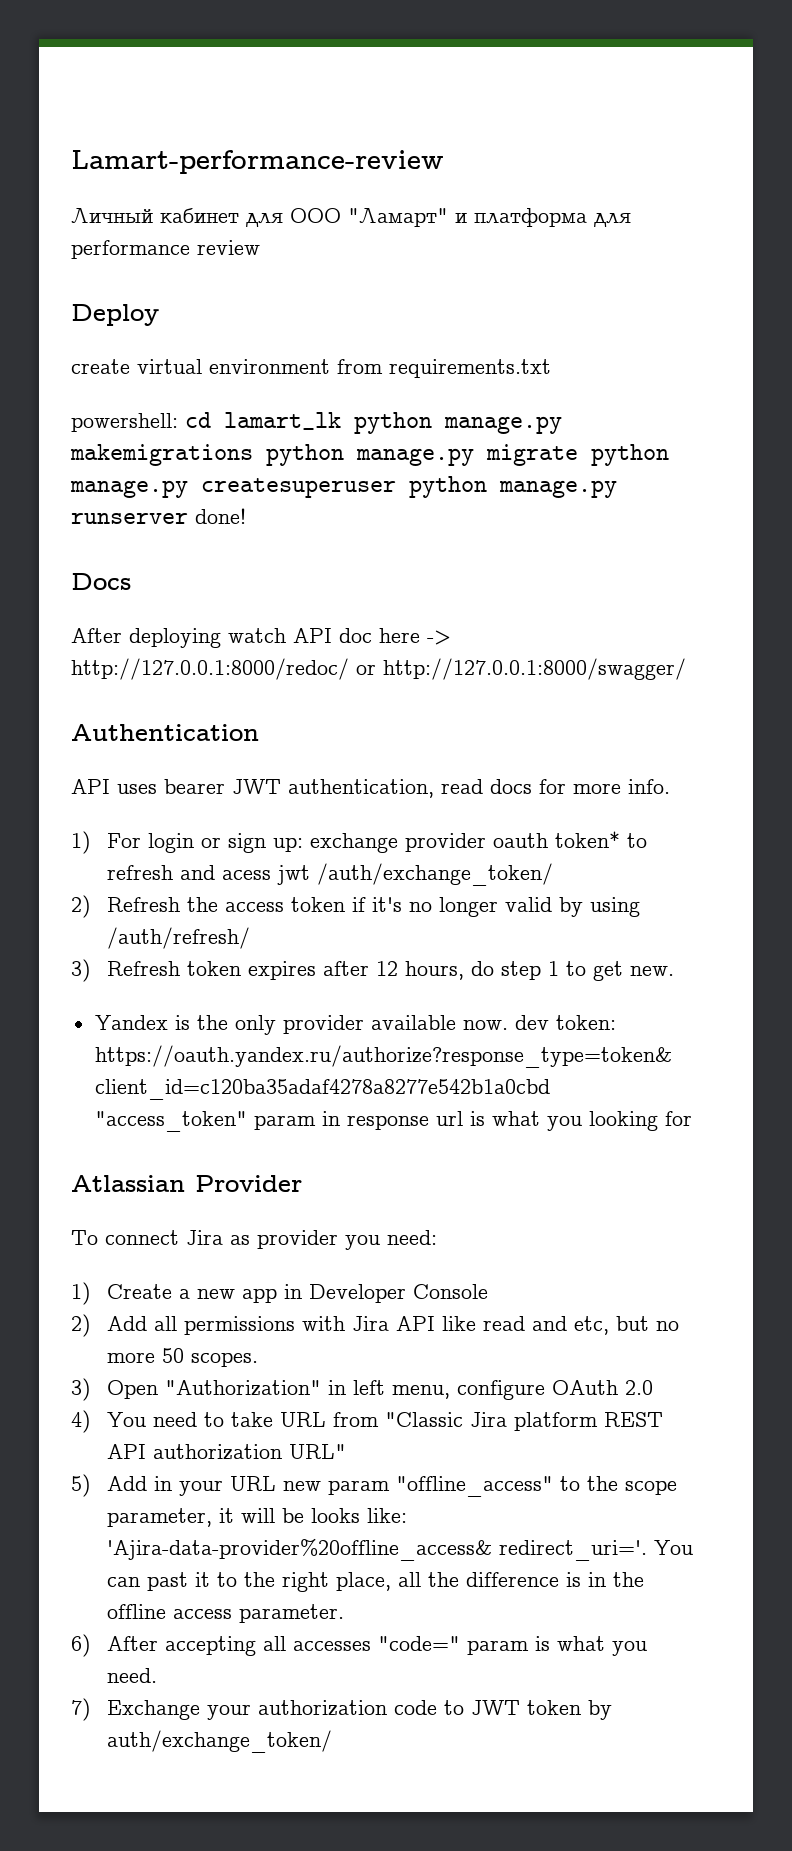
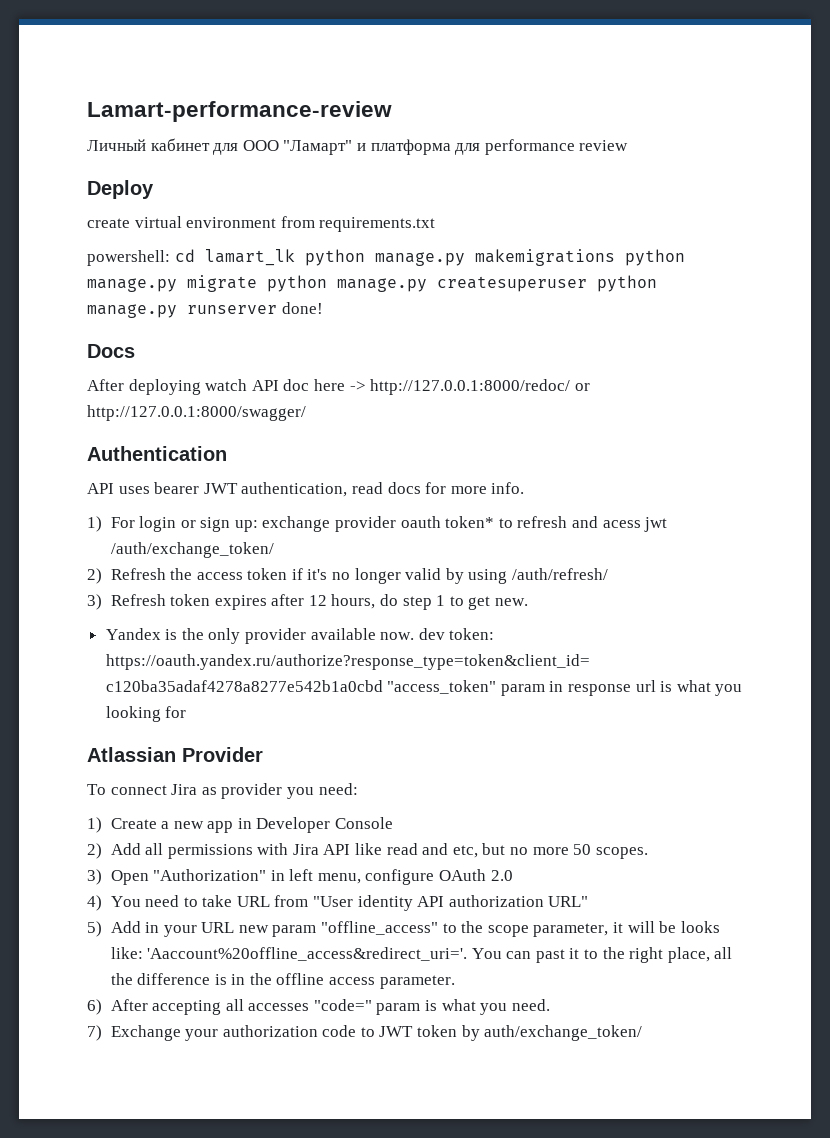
[384,1412,663,1431] "Classic Jira platform REST -> [313,895,413,911] "User identity
[106,1538,647,1561] 'Ajira-data-provider%20offline_access& redirect_uri='. -> [147,947,468,961] 'Aaccount%20offline_access&redirect_uri='.

